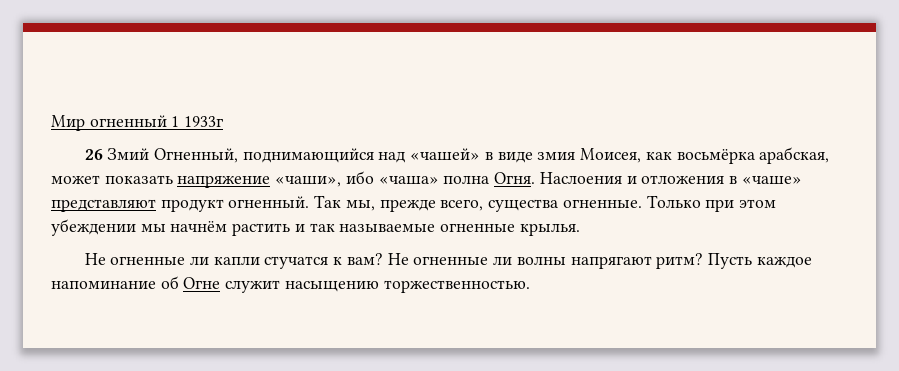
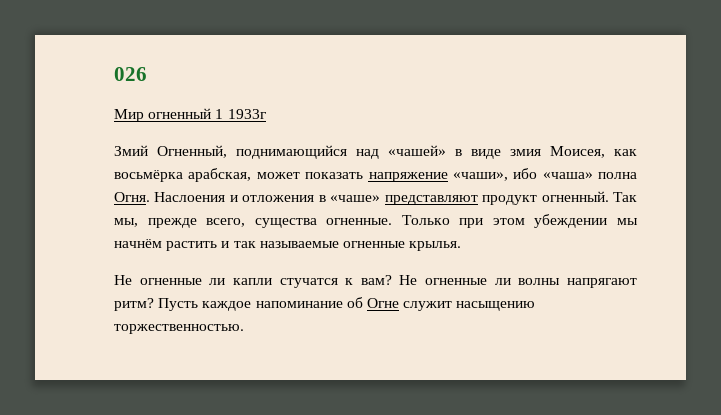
(51, 123) none -> [114,67,147,81] 026 //
[84,149,103,160] 26 -> (266, 114) none

